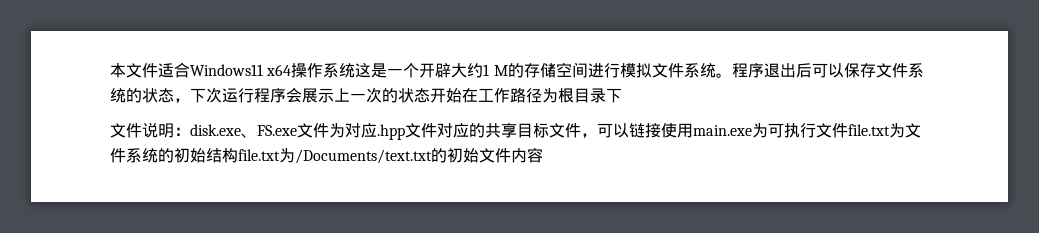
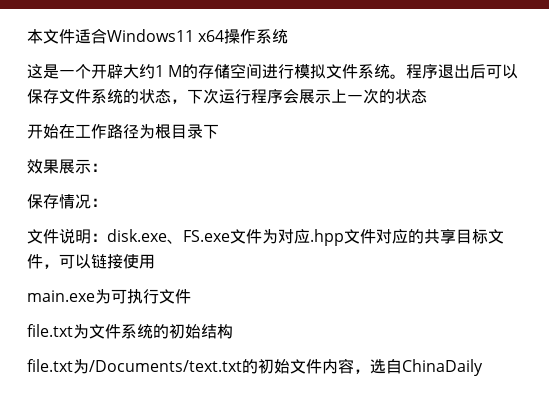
(356, 70) none -> (289, 36) //
(430, 95) none -> (427, 96) //
(622, 95) none -> [27,159,107,174] [27,194,107,209] // 效果展示： // 保存情况：
(693, 130) none -> (155, 261) //
(848, 130) none -> (191, 296) //
(238, 155) none -> (233, 331) //
(543, 155) none -> [354,359,483,376] ，选自ChinaDaily

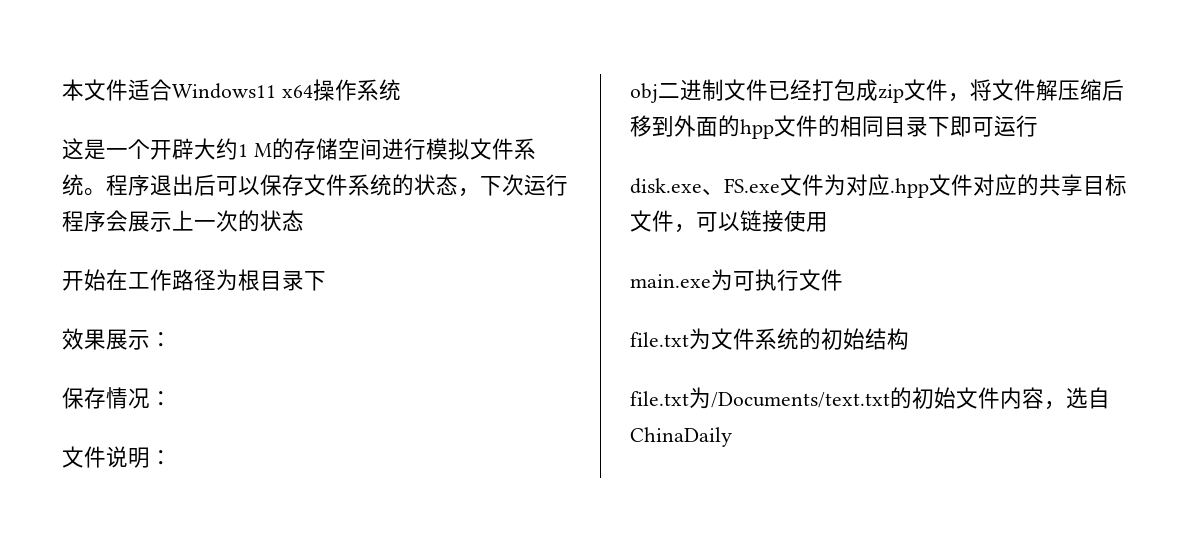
(107, 237) none -> [630,79,1124,103] [630,115,1038,139] // obj二进制文件已经打包成zip文件，将文件解压缩后移到外面的hpp文件的相同目录下即可运行 //

